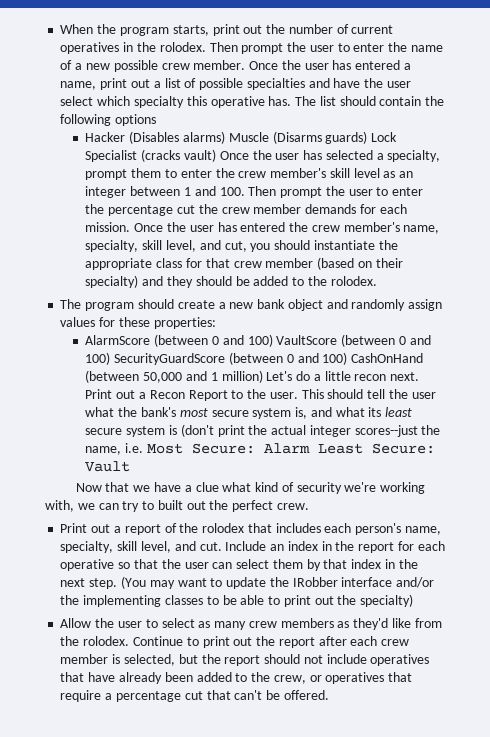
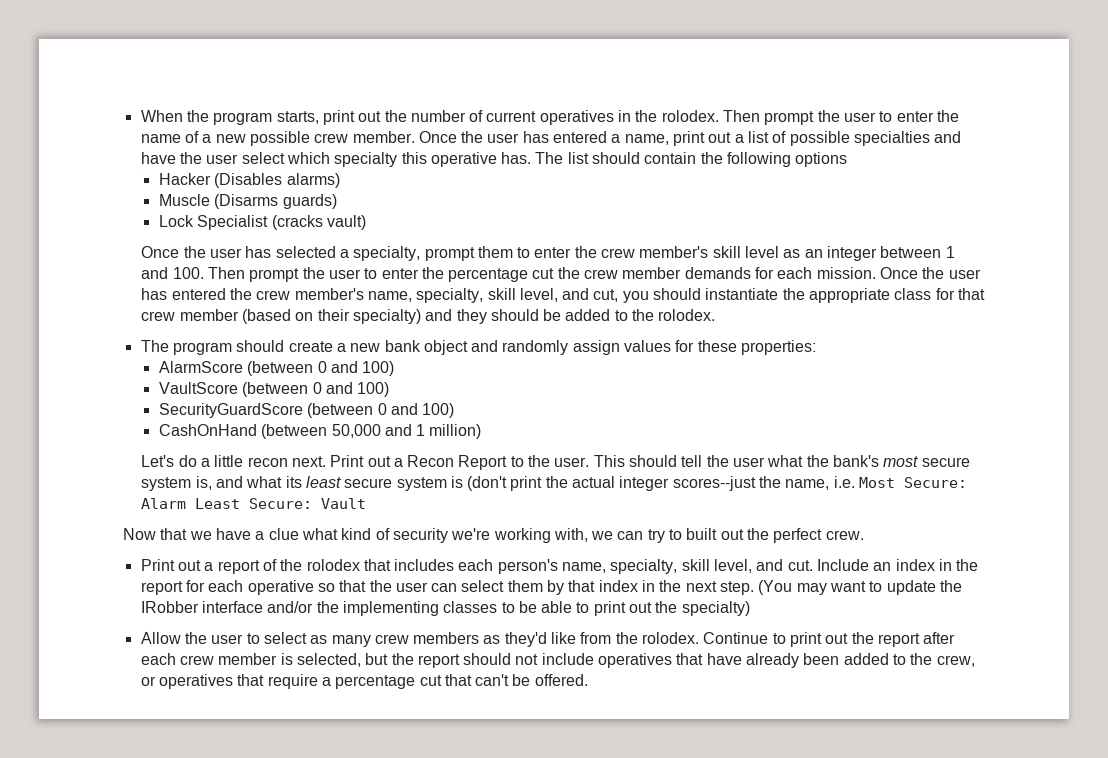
(226, 137) none -> (340, 180) //
(368, 137) none -> (337, 201) //
(217, 155) none -> (366, 222) //
(273, 340) none -> (395, 368) //
(111, 358) none -> (390, 389) //
(348, 358) none -> (455, 410) //
(263, 376) none -> (482, 431) //

